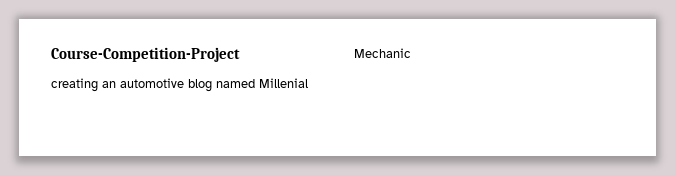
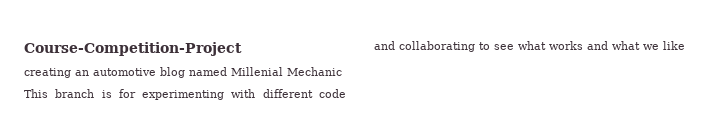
(411, 53) none -> [24,89,346,100] [374,41,685,52] // This branch is for experimenting with different code and collaborating to see what works and what we like

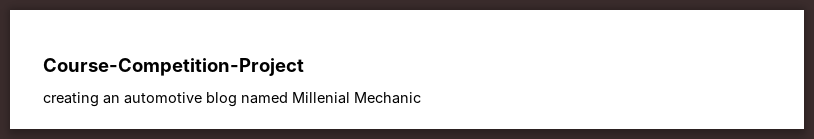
[24,89,346,100] [374,41,685,52] // This branch is for experimenting with different code and collaborating to see what works and what we like -> (421, 98) none

